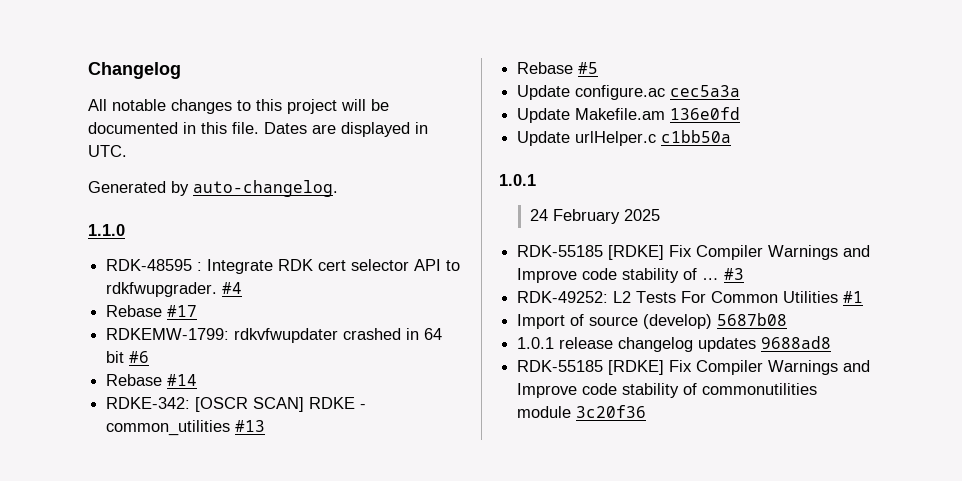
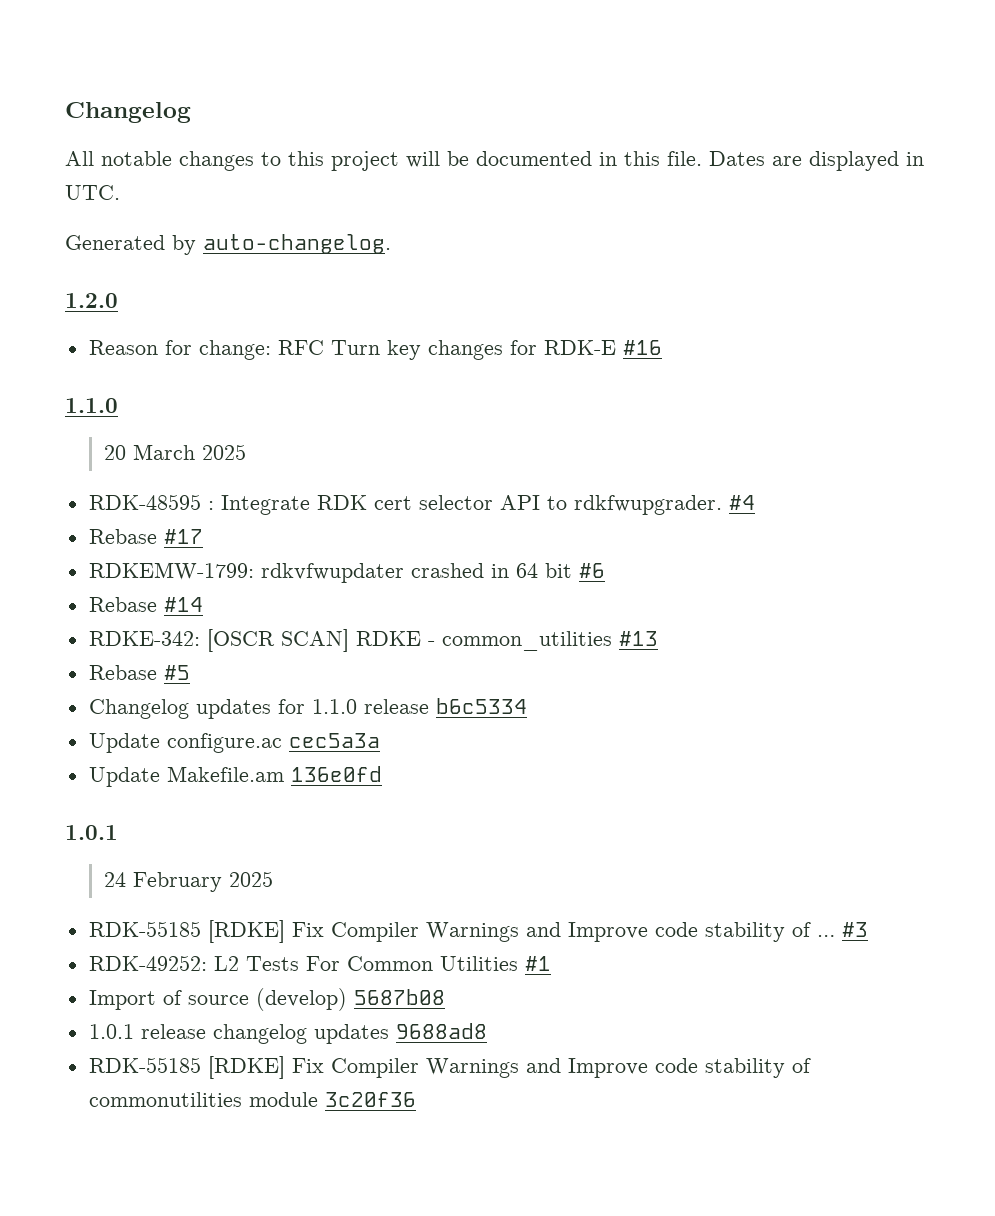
[88,224,125,236] 1.1.0 -> [65,293,118,308] [88,340,662,360] [65,398,118,413] [103,444,246,460] 1.2.0 // Reason for change: RFC Turn key changes for RDK-E #16 // 1.1.0 // 20 March 2025
(599, 68) none -> [88,698,527,719] // Changelog updates for 1.1.0 release b6c5334
[517,130,732,146] // Update urlHelper.c c1bb50a -> (382, 774) none

